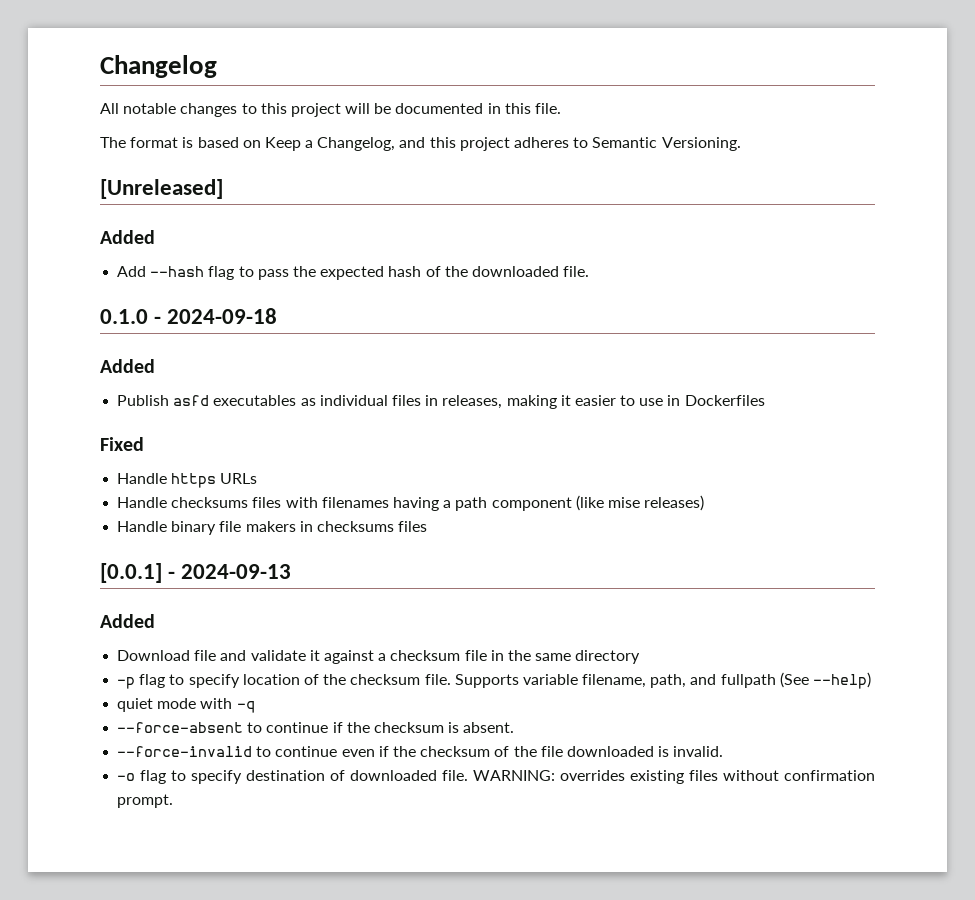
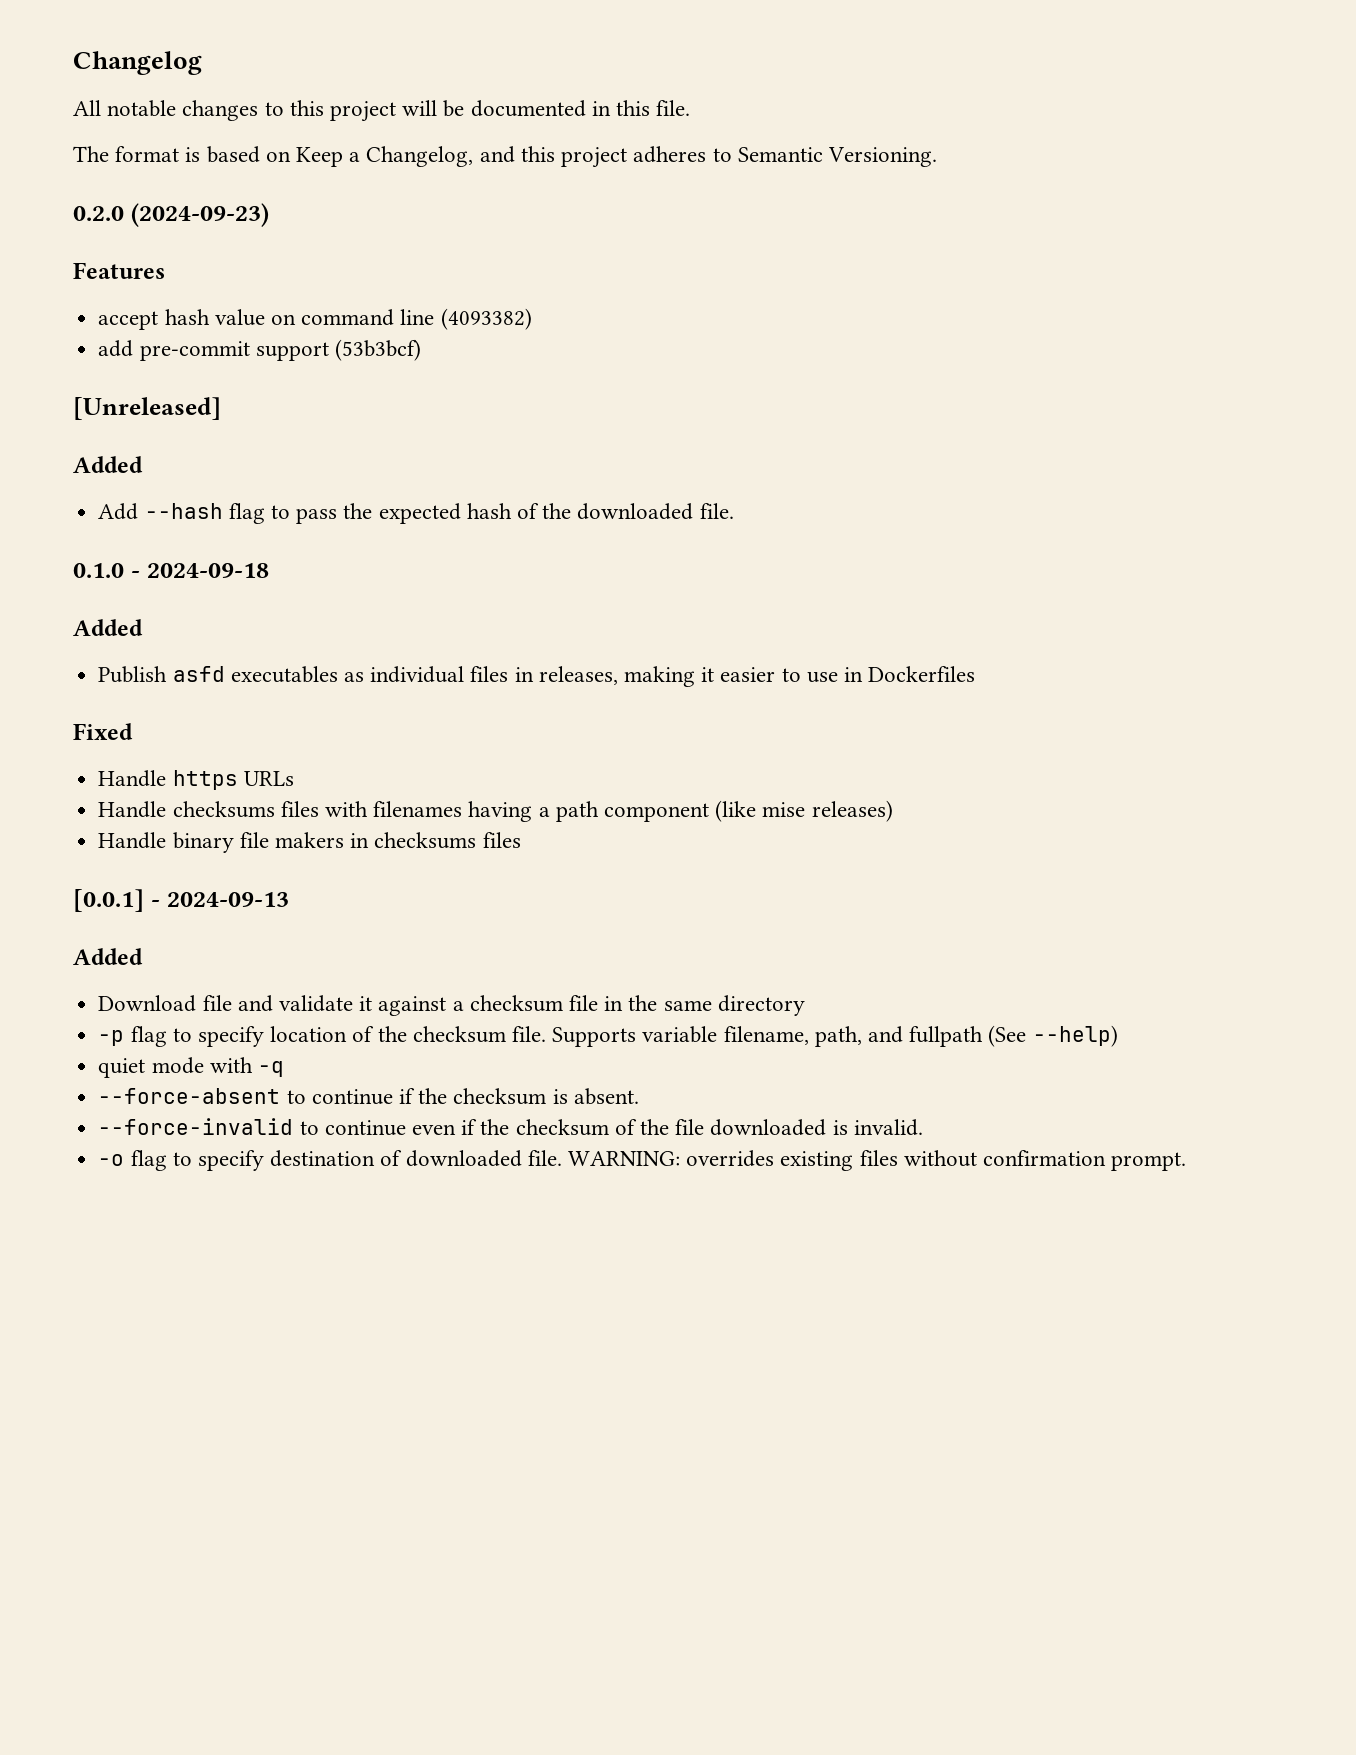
(741, 144) none -> [73,203,269,227] [73,262,165,279] [98,308,532,330] [98,339,421,361] // 0.2.0 (2024-09-23) // Features // accept hash value on command line (4093382) // add pre-commit support (53b3bcf)

